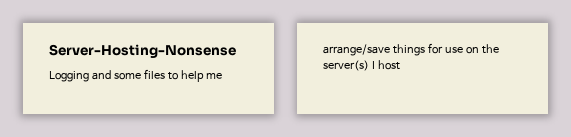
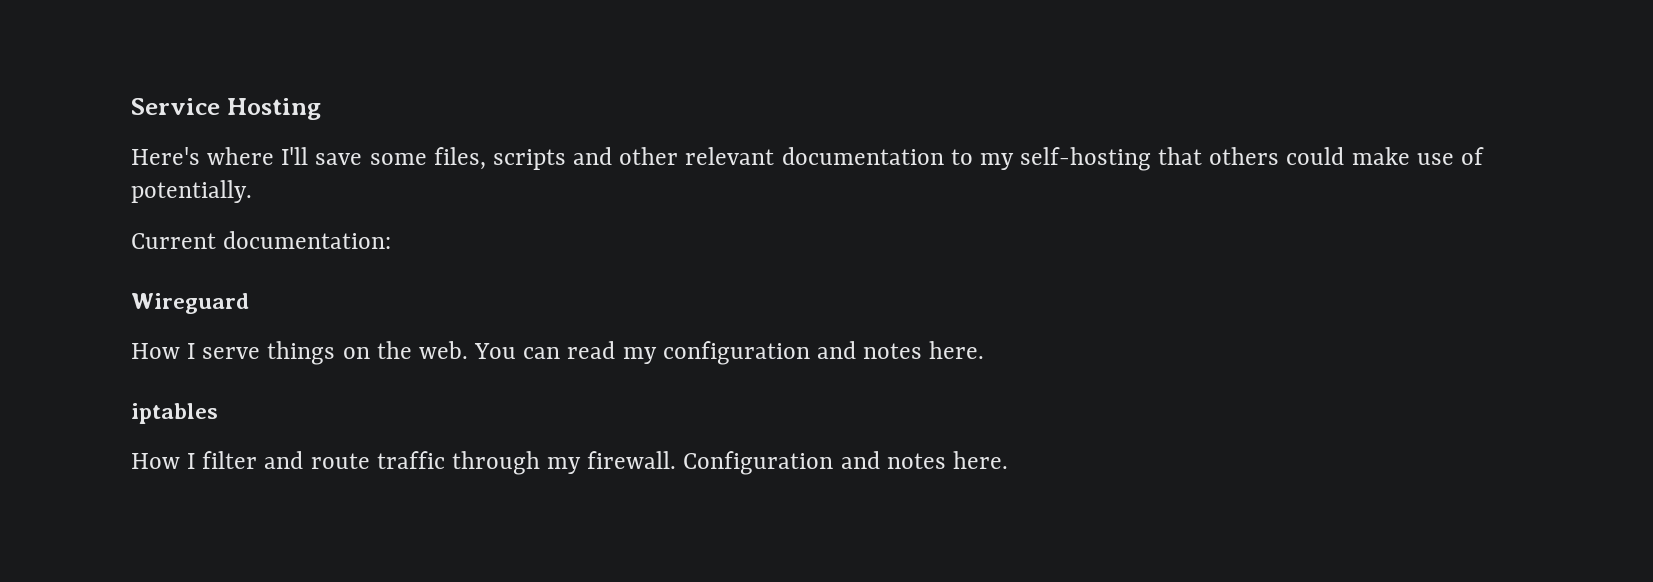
[49,44,236,58] [49,69,222,82] [323,43,499,56] [323,60,400,71] Server-Hosting-Nonsense // Logging and some files to help me arrange/save things for use on the server(s) I host -> [131,98,321,120] [131,147,1484,171] [131,180,252,203] [131,231,392,249] [131,293,249,314] [131,341,985,365] [131,403,218,424] [131,451,1008,475] Service Hosting // Here's where I'll save some files, scripts and other relevant documentation to my self-hosting that others could make use of potentially. // Current documentation: // Wireguard // How I serve things on the web. You can read my configuration and notes here. // iptables // How I filter and route traffic through my firewall. Configuration and notes here.

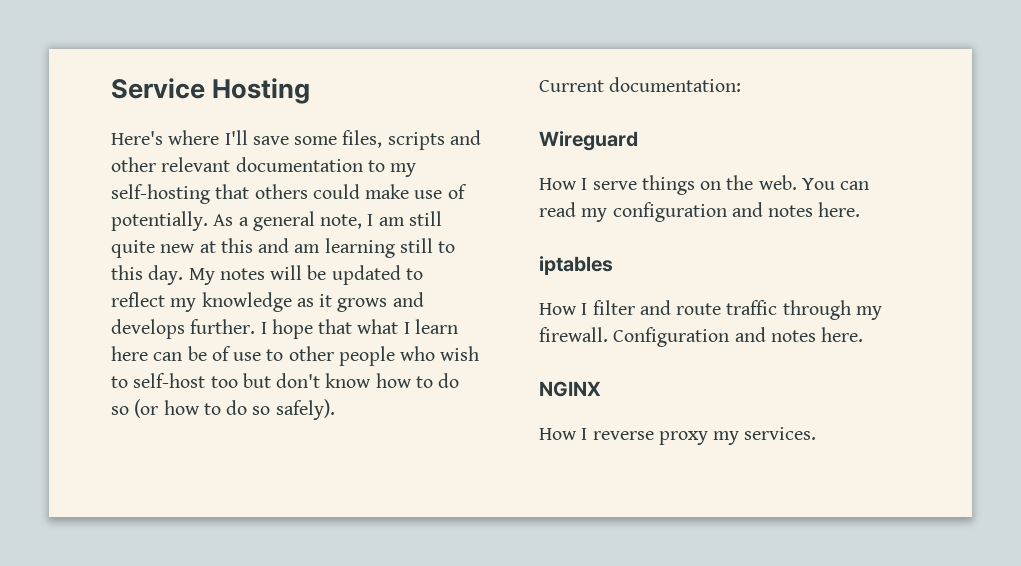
(252, 191) none -> [213,211,442,231] [111,238,456,258] [111,265,423,285] [111,292,424,312] [111,319,458,339] [111,346,480,366] [111,373,460,388] [111,399,335,420] As a general note, I am still quite new at this and am learning still to this day. My notes will be updated to reflect my knowledge as it grows and develops further. I hope that what I learn here can be of use to other people who wish to self-host too but don't know how to do so (or how to do so safely).
(1008, 460) none -> [539,381,601,397] [539,427,817,445] // NGINX // How I reverse proxy my services.

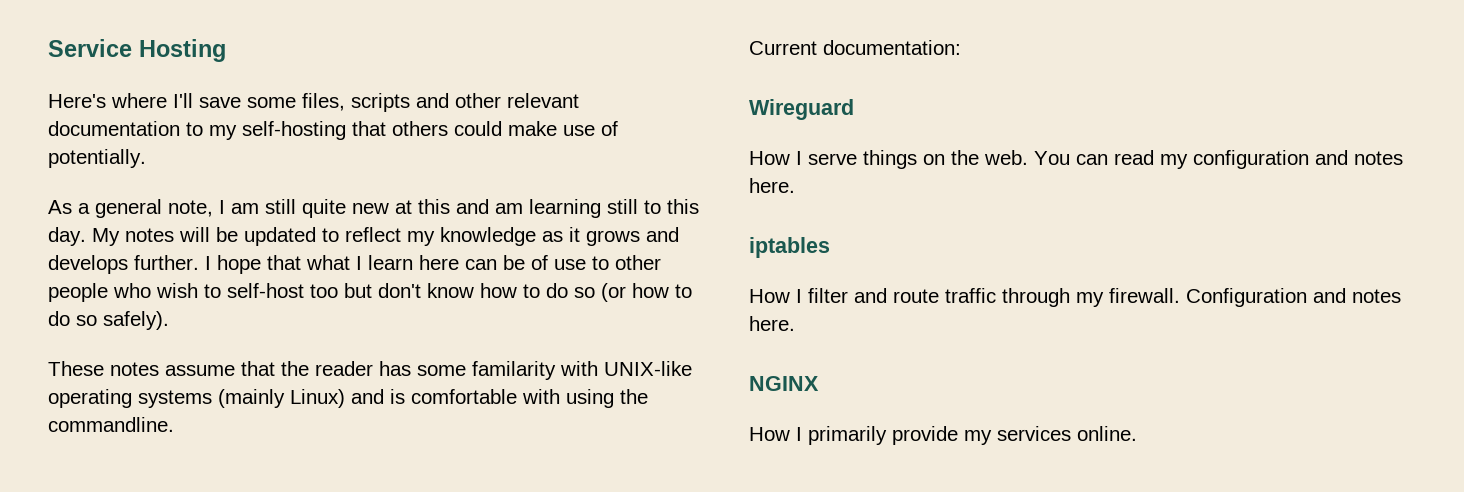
(208, 221) none -> (146, 158) //
(335, 409) none -> [48,361,692,380] [48,389,648,408] [48,417,174,432] // These notes assume that the reader has some familarity with UNIX-like operating systems (mainly Linux) and is comfortable with using the commandline.
[592,427,817,445] reverse proxy my services. -> [808,426,1137,445] primarily provide my services online.

